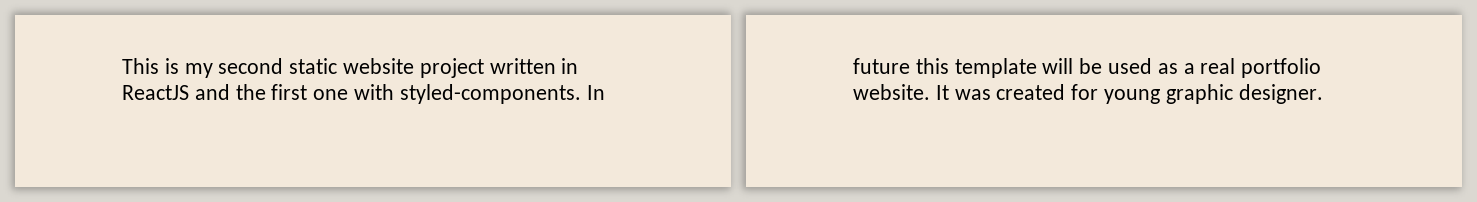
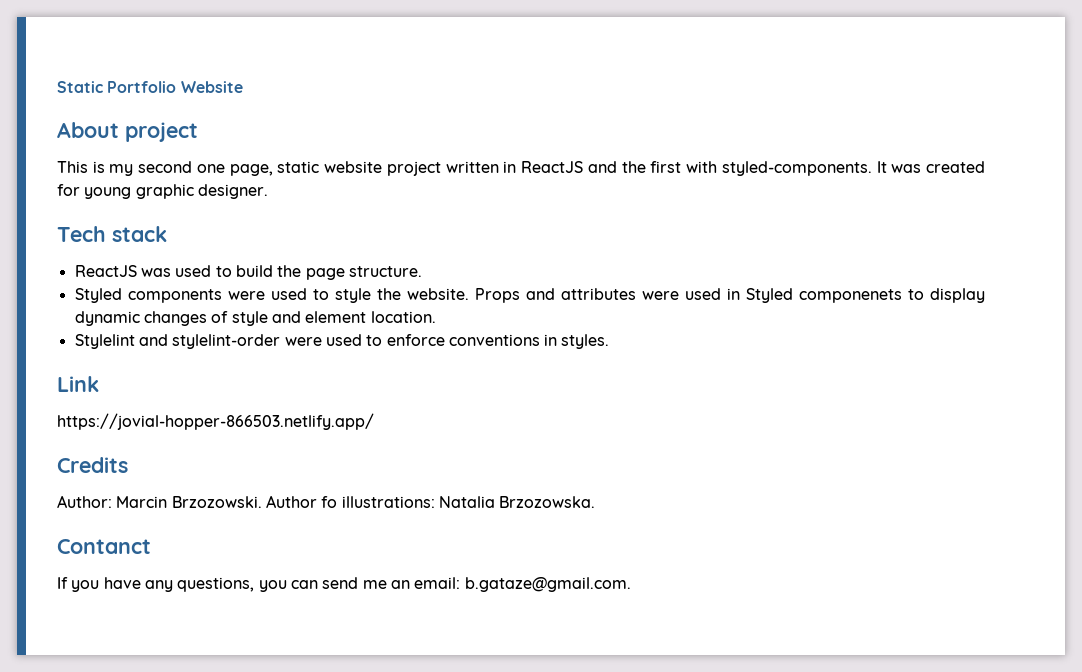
(122, 66) none -> [57,81,243,93] [57,122,198,142] Static Portfolio Website // About project //
(284, 66) none -> [196,164,273,176] one page,
[313,89,349,100] one -> (682, 167) none
[586,85,605,100] [853,58,1322,78] [853,84,930,100] In future this template will be used as a real portfolio website. -> (872, 168) none
(1323, 94) none -> [57,226,167,242] [74,265,422,280] [74,288,985,303] [74,311,436,326] [74,334,610,349] [57,376,99,392] [57,413,374,430] [57,457,128,473] [57,495,596,508] [57,539,151,554] [57,577,631,592] // Tech stack // ReactJS was used to build the page structure. // Styled components were used to style the website. Props and attributes were used in Styled componenets to display dynamic changes of style and element location. // Stylelint and stylelint-order were used to enforce conventions in styles. // Link // https://jovial-hopper-866503.netlify.app/ // Credits // Author: Marcin Brzozowski. Author fo illustrations: Natalia Brzozowska. // Contanct // If you have any questions, you can send me an email: b.gataze@gmail.com.

